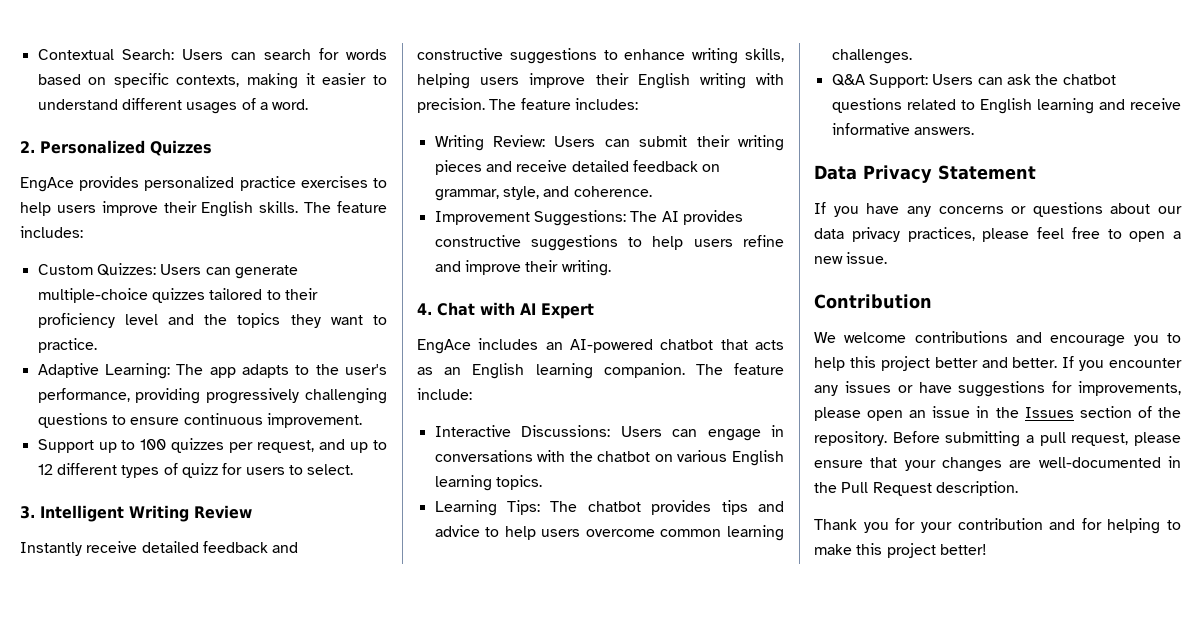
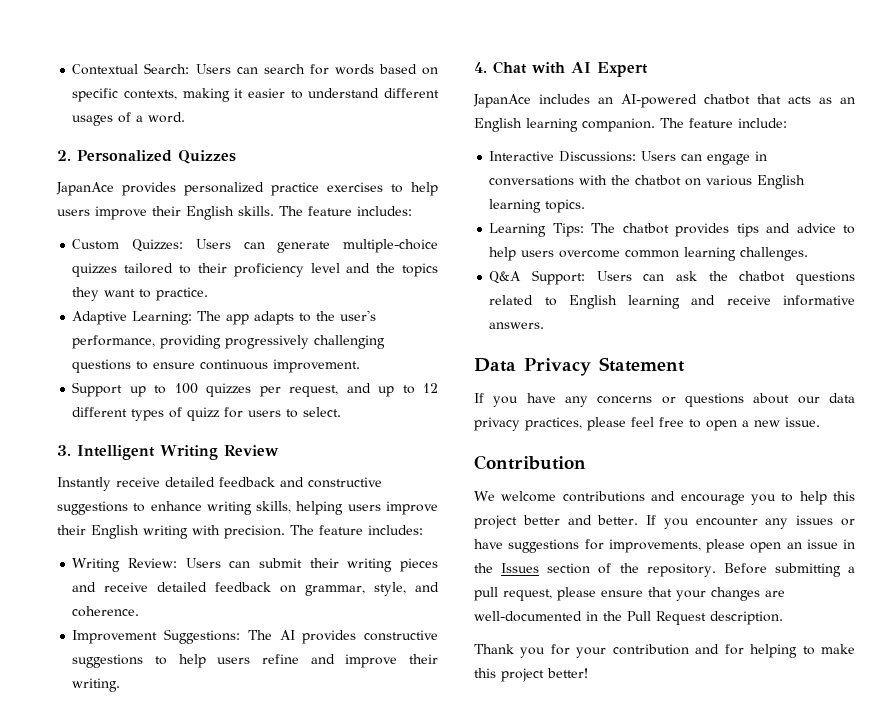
[20,177,74,192] EngAce -> [56,182,114,196] JapanAce
[417,339,471,354] EngAce -> [473,94,531,108] JapanAce

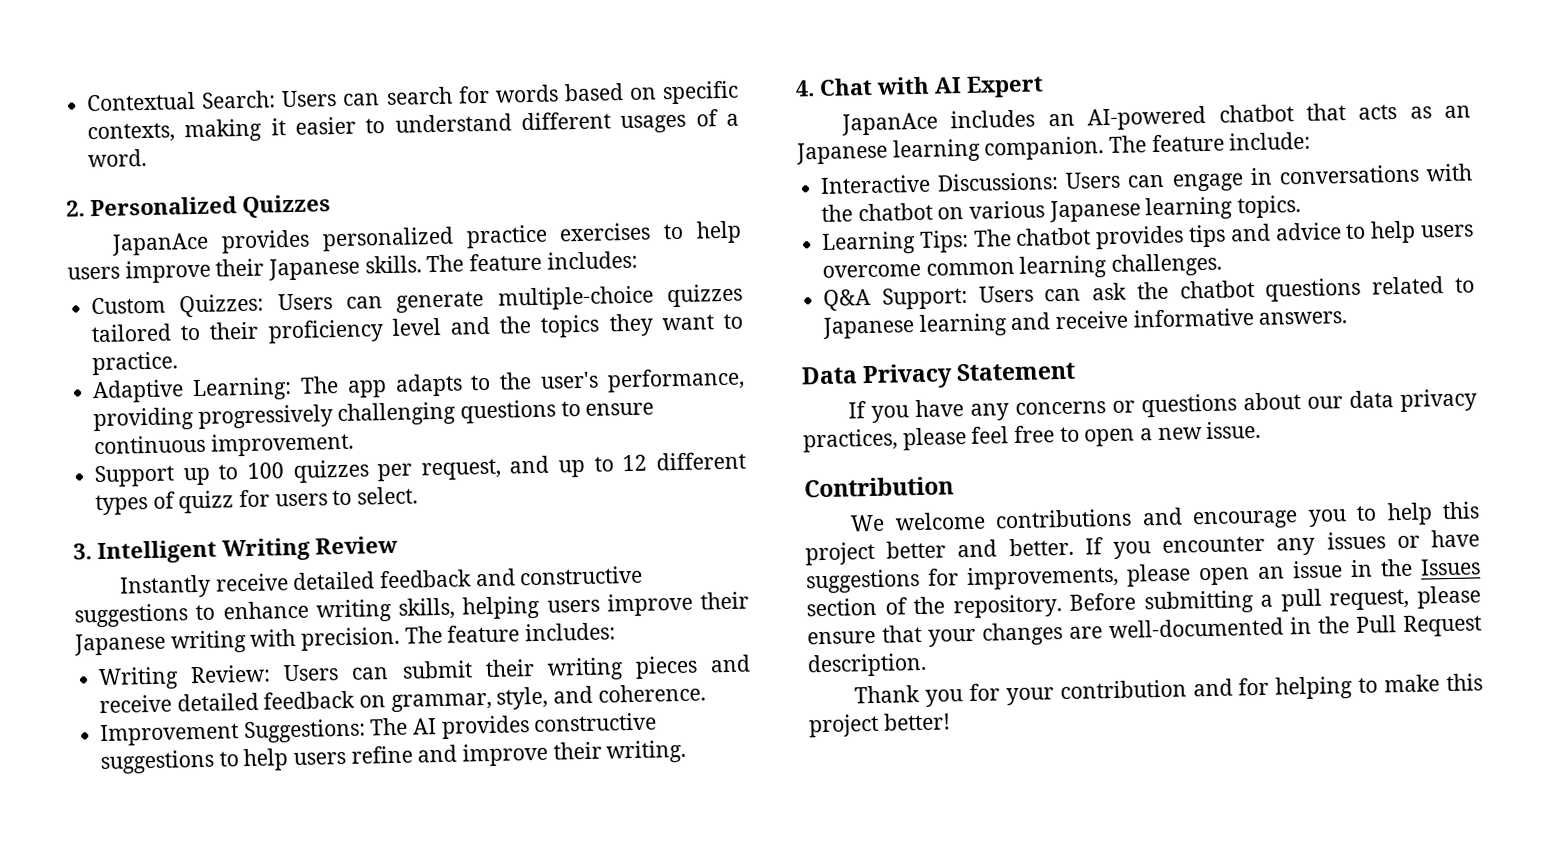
[186,206,234,220] English -> [268,257,361,281] Japanese
[91,525,139,539] English -> [74,632,166,656] Japanese
[474,118,522,132] English -> [796,141,888,165] Japanese
[757,175,806,189] English -> [1048,199,1141,223] Japanese
[568,295,617,309] English -> [822,316,916,339] Japanese

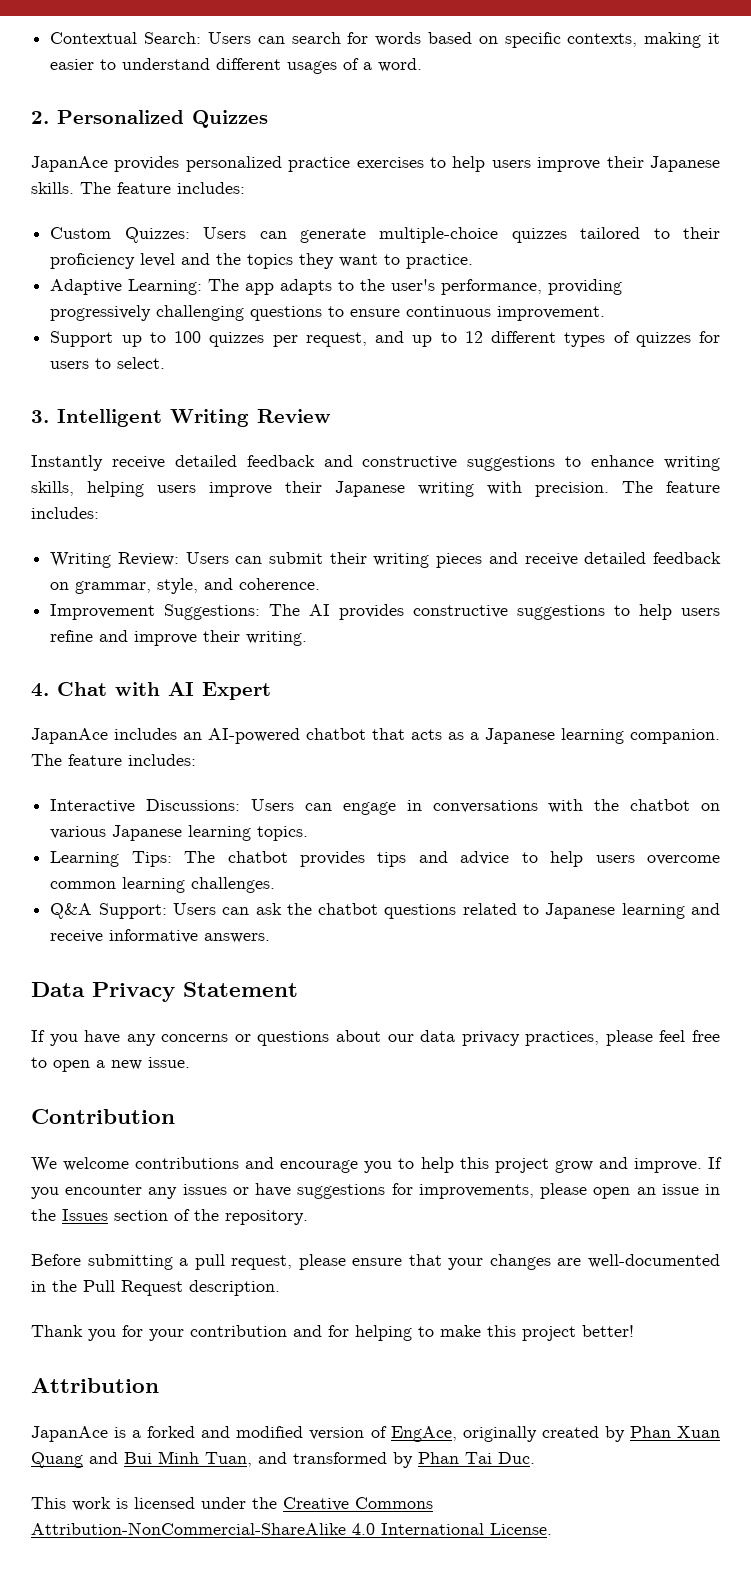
[178,490,235,514] quizz -> [635,332,691,347] quizzes
[1443,105,1471,119] an -> [470,732,479,740] a
[1228,131,1312,151] include: -> [128,754,196,766] includes:
[886,537,1074,559] better and better. -> [554,1157,702,1173] grow and improve.
(1062, 606) none -> (308, 1217) //
(951, 721) none -> [31,1378,159,1393] [31,1426,721,1442] [31,1451,535,1468] [31,1497,433,1511] [31,1522,552,1535] // Attribution // JapanAce is a forked and modified version of EngAce, originally created by Phan Xuan Quang and Bui Minh Tuan, and transformed by Phan Tai Duc. // This work is licensed under the Creative Commons Attribution-NonCommercial-ShareAlike 4.0 International License.

